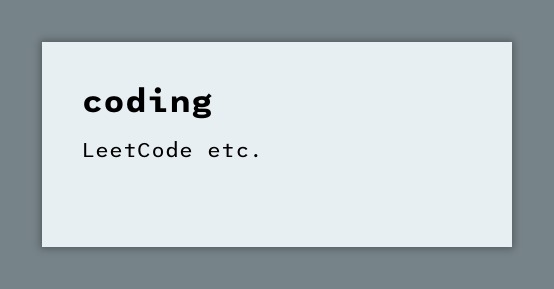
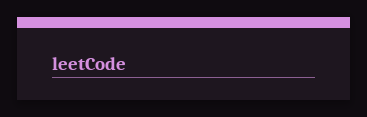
[81,87,213,119] [81,141,263,158] coding // LeetCode etc. -> [52,57,126,70] leetCode

